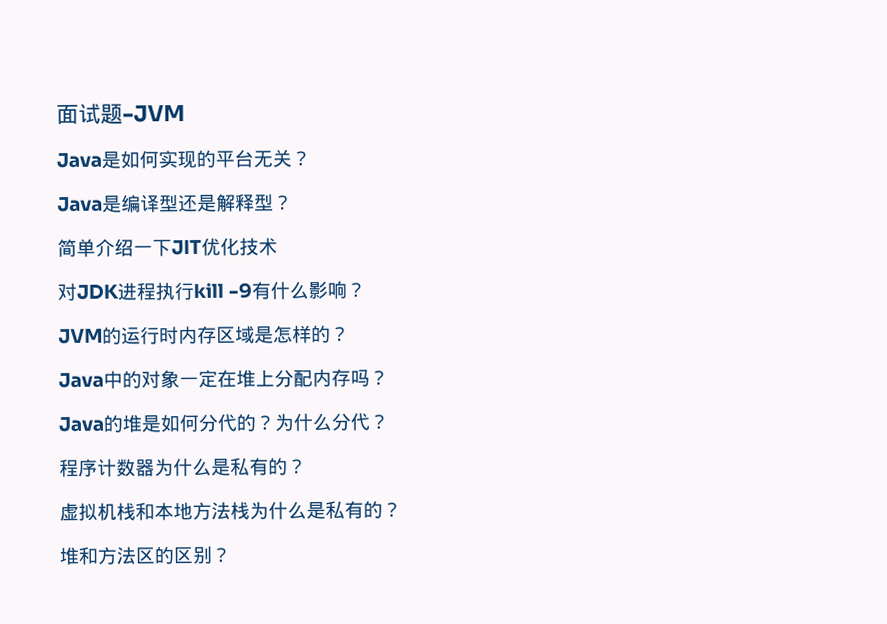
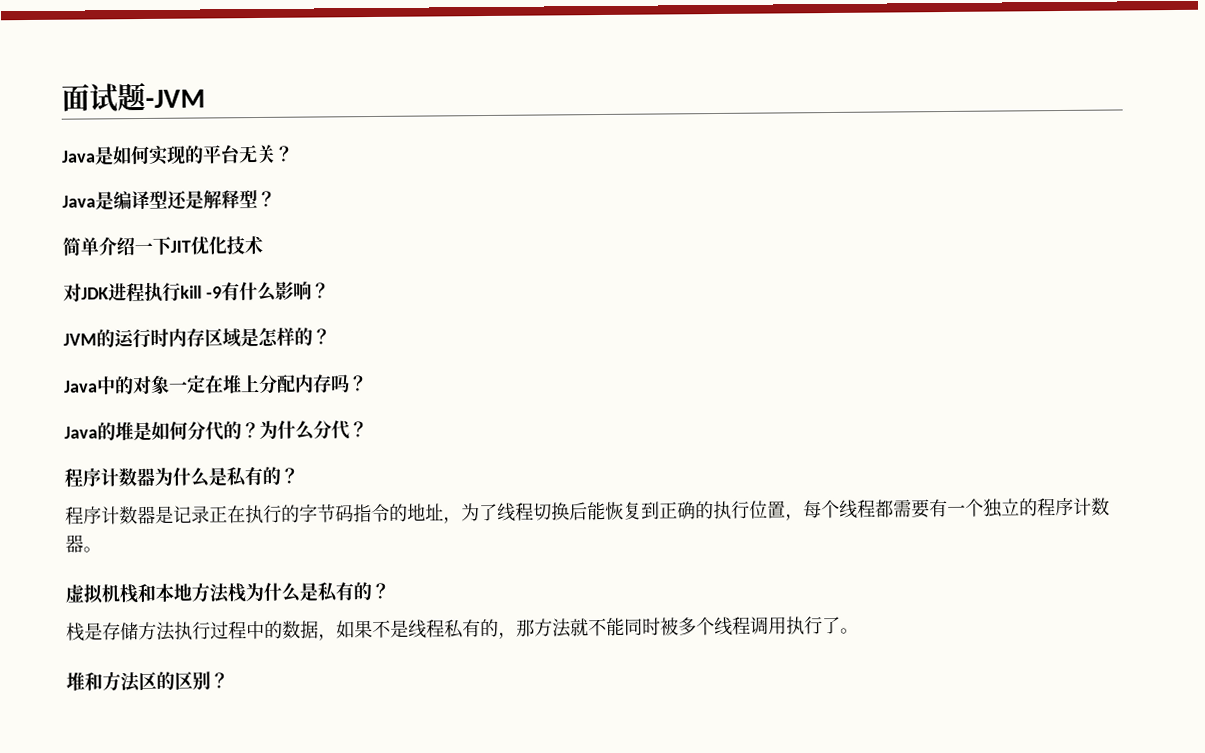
(307, 467) none -> [65,497,1110,525] [65,534,102,553] // 程序计数器是记录正在执行的字节码指令的地址，为了线程切换后能恢复到正确的执行位置，每个线程都需要有一个独立的程序计数器。
(402, 510) none -> [66,616,859,642] // 栈是存储方法执行过程中的数据，如果不是线程私有的，那方法就不能同时被多个线程调用执行了。

